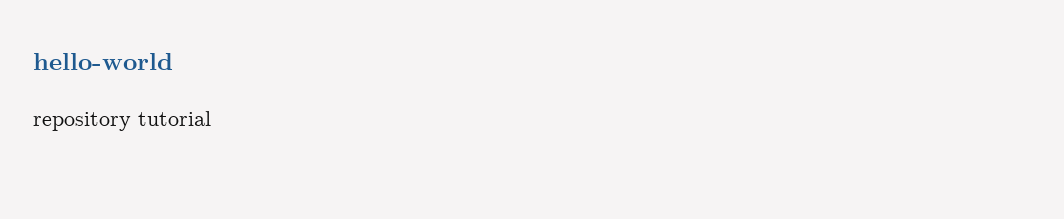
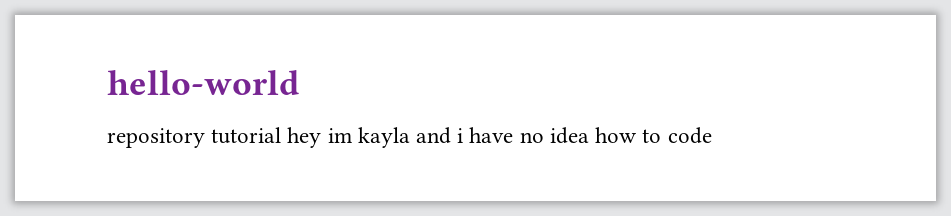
(211, 118) none -> [287,127,712,148] hey im kayla and i have no idea how to code

